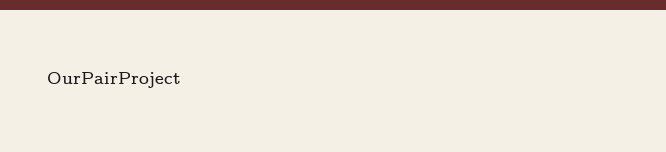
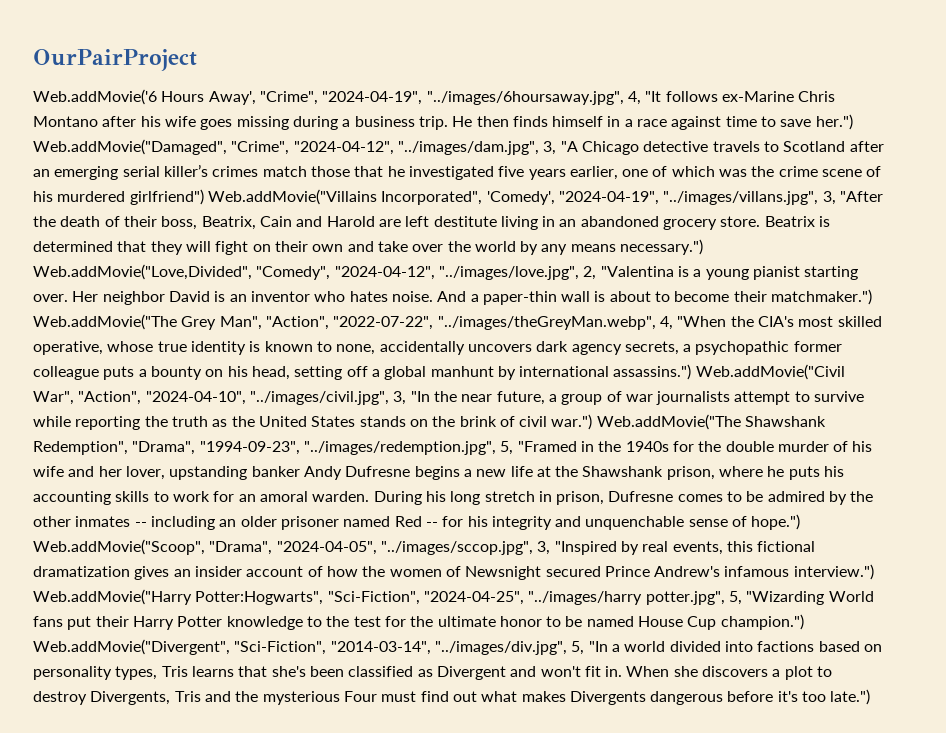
(181, 80) none -> [33,89,836,105] [33,114,853,130] [33,139,884,155] [33,164,882,180] [33,189,883,205] [33,216,831,230] [33,239,704,255] [33,264,859,280] [33,289,873,305] [33,314,882,330] [33,341,842,355] [33,364,845,380] [33,391,865,405] [33,414,827,430] [33,441,873,455] [33,466,845,480] [33,491,874,505] [33,514,801,530] [33,539,816,555] [33,564,874,580] [33,589,874,605] [33,614,804,630] [33,639,882,655] [33,666,833,680] [33,689,871,705] // Web.addMovie('6 Hours Away', "Crime", "2024-04-19", "../images/6hoursaway.jpg", 4, "It follows ex-Marine Chris Montano after his wife goes missing during a business trip. He then finds himself in a race against time to save her.") Web.addMovie("Damaged", "Crime", "2024-04-12", "../images/dam.jpg", 3, "A Chicago detective travels to Scotland after an emerging serial killer’s crimes match those that he investigated five years earlier, one of which was the crime scene of his murdered girlfriend") Web.addMovie("Villains Incorporated", 'Comedy', "2024-04-19", "../images/villans.jpg", 3, "After the death of their boss, Beatrix, Cain and Harold are left destitute living in an abandoned grocery store. Beatrix is determined that they will fight on their own and take over the world by any means necessary.") Web.addMovie("Love,Divided", "Comedy", "2024-04-12", "../images/love.jpg", 2, "Valentina is a young pianist starting over. Her neighbor David is an inventor who hates noise. And a paper-thin wall is about to become their matchmaker.") Web.addMovie("The Grey Man", "Action", "2022-07-22", "../images/theGreyMan.webp", 4, "When the CIA's most skilled operative, whose true identity is known to none, accidentally uncovers dark agency secrets, a psychopathic former colleague puts a bounty on his head, setting off a global manhunt by international assassins.") Web.addMovie("Civil War", "Action", "2024-04-10", "../images/civil.jpg", 3, "In the near future, a group of war journalists attempt to survive while reporting the truth as the United States stands on the brink of civil war.") Web.addMovie("The Shawshank Redemption", "Drama", "1994-09-23", "../images/redemption.jpg", 5, "Framed in the 1940s for the double murder of his wife and her lover, upstanding banker Andy Dufresne begins a new life at the Shawshank prison, where he puts his accounting skills to work for an amoral warden. During his long stretch in prison, Dufresne comes to be admired by the other inmates -- including an older prisoner named Red -- for his integrity and unquenchable sense of hope.") Web.addMovie("Scoop", "Drama", "2024-04-05", "../images/sccop.jpg", 3, "Inspired by real events, this fictional dramatization gives an insider account of how the women of Newsnight secured Prince Andrew's infamous interview.") Web.addMovie("Harry Potter:Hogwarts", "Sci-Fiction", "2024-04-25", "../images/harry potter.jpg", 5, "Wizarding World fans put their Harry Potter knowledge to the test for the ultimate honor to be named House Cup champion.") Web.addMovie("Divergent", "Sci-Fiction", "2014-03-14", "../images/div.jpg", 5, "In a world divided into factions based on personality types, Tris learns that she's been classified as Divergent and won't fit in. When she discovers a plot to destroy Divergents, Tris and the mysterious Four must find out what makes Divergents dangerous before it's too late.")

